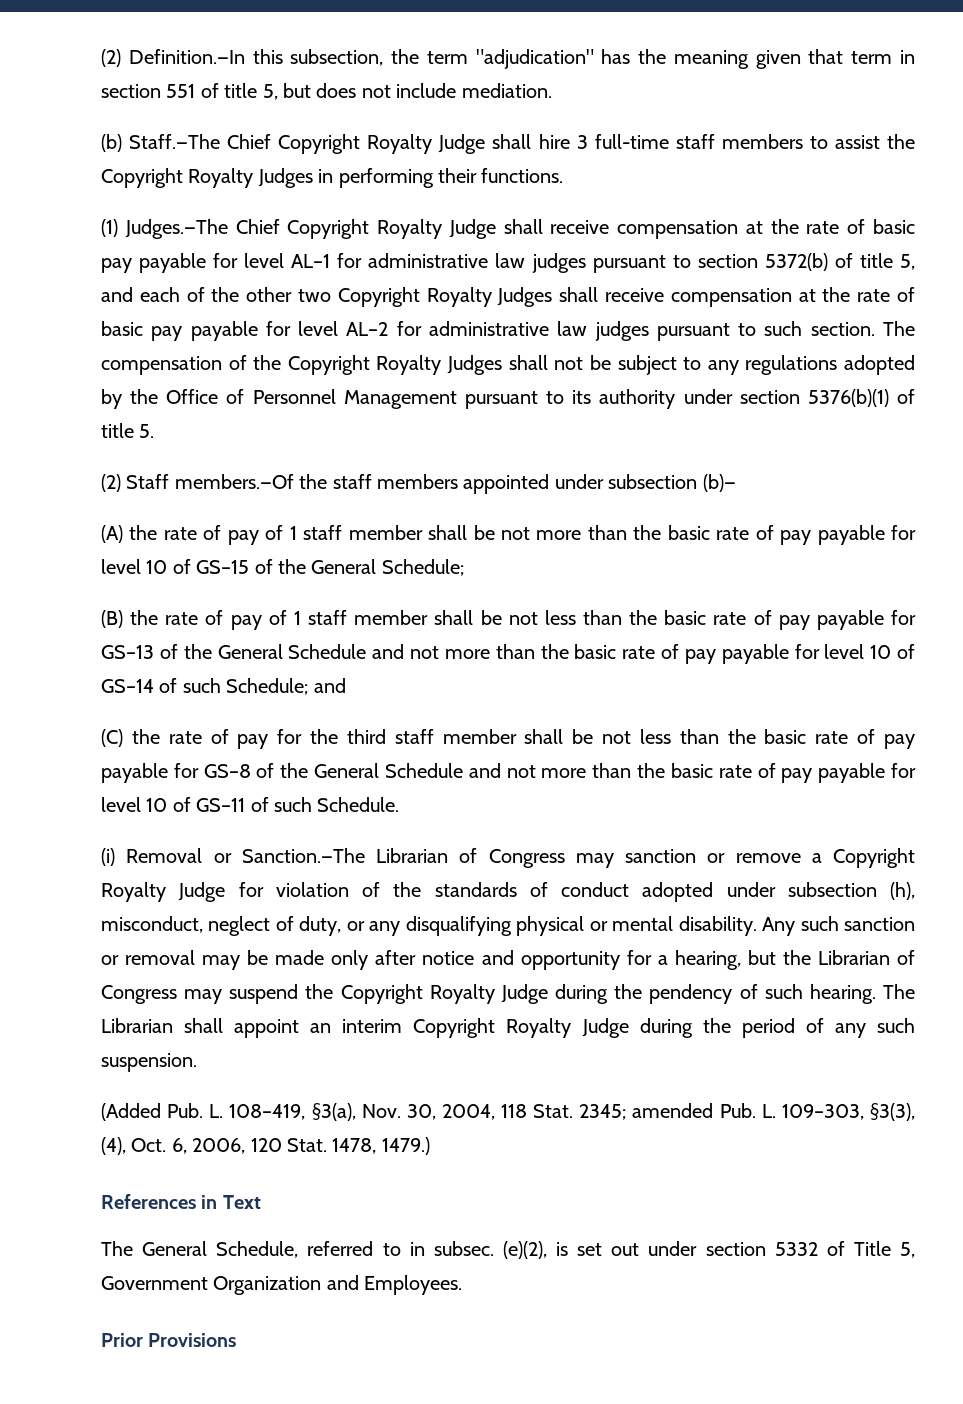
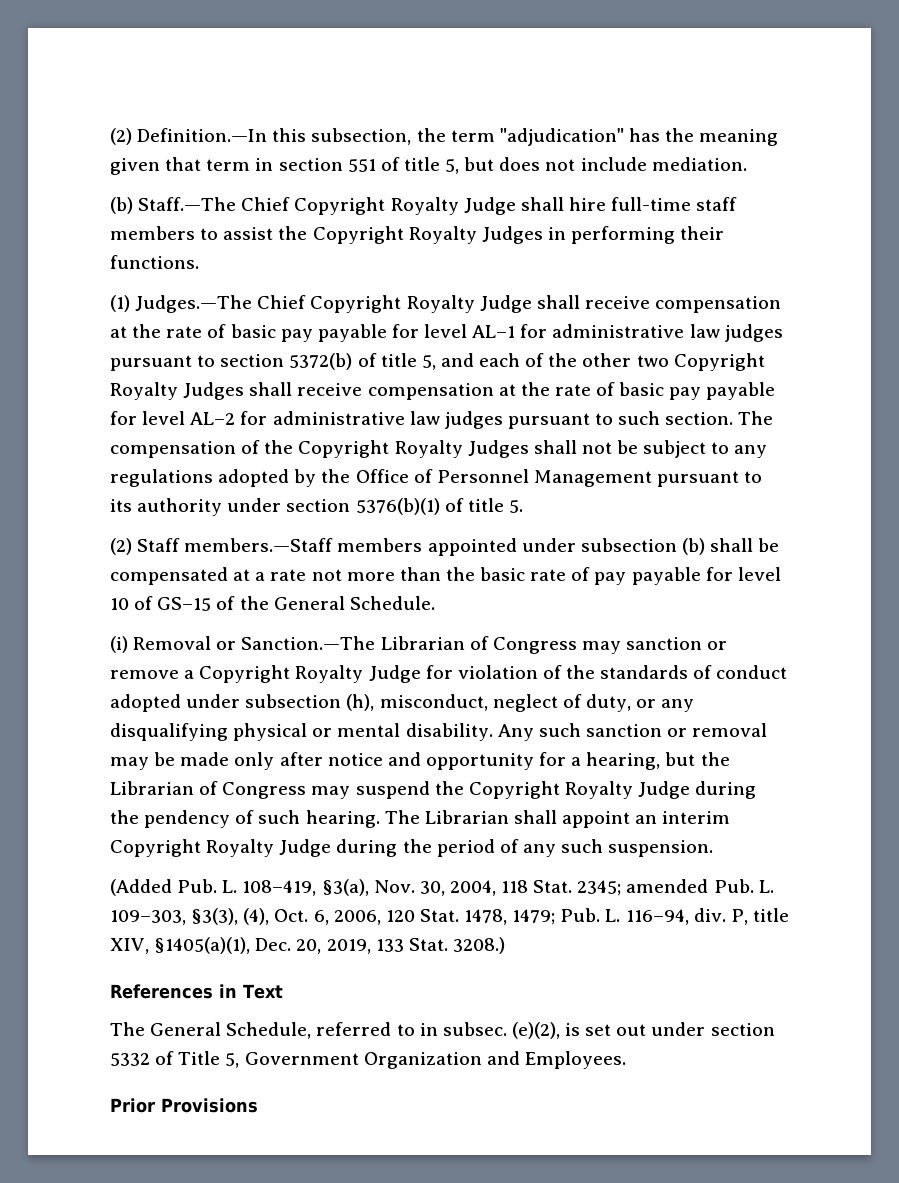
[576,135,588,149] 3 -> (606, 204) none
[174,474,372,489] members.—Of the staff -> [184,538,334,552] members.—Staff
[702,474,736,492] [101,525,495,545] (b)— // (A) the rate of pay of 1 staff member shall be -> [681,538,780,555] [110,567,307,585] (b) shall be compensated at a rate
[381,559,464,576] [101,610,916,630] [101,644,916,664] [101,678,346,695] [101,729,916,749] [101,763,917,783] [101,797,312,812] Schedule; // (B) the rate of pay of 1 staff member shall be not less than the basic rate of pay payable for GS–13 of the General Schedule and not more than the basic rate of pay payable for level 10 of GS–14 of such Schedule; and // (C) the rate of pay for the third staff member shall be not less than the basic rate of pay payable for GS–8 of the General Schedule and not more than the basic rate of pay payable for level 10 of GS–11 of such -> (345, 603) none
[381,1137,430,1155] 1479.) -> [512,908,789,925] [110,937,505,954] 1479; Pub. L. 116–94, div. P, title XIV, §1405(a)(1), Dec. 20, 2019, 133 Stat. 3208.)

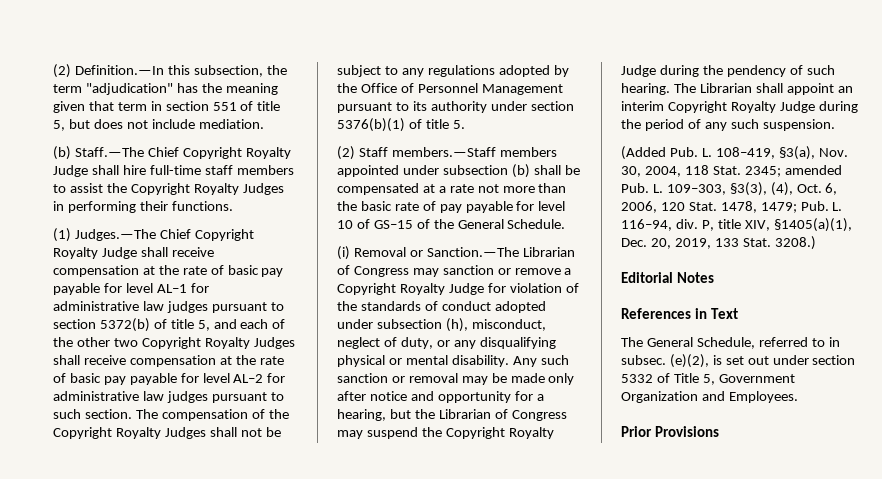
(505, 945) none -> [621,272,714,283] // Editorial Notes

